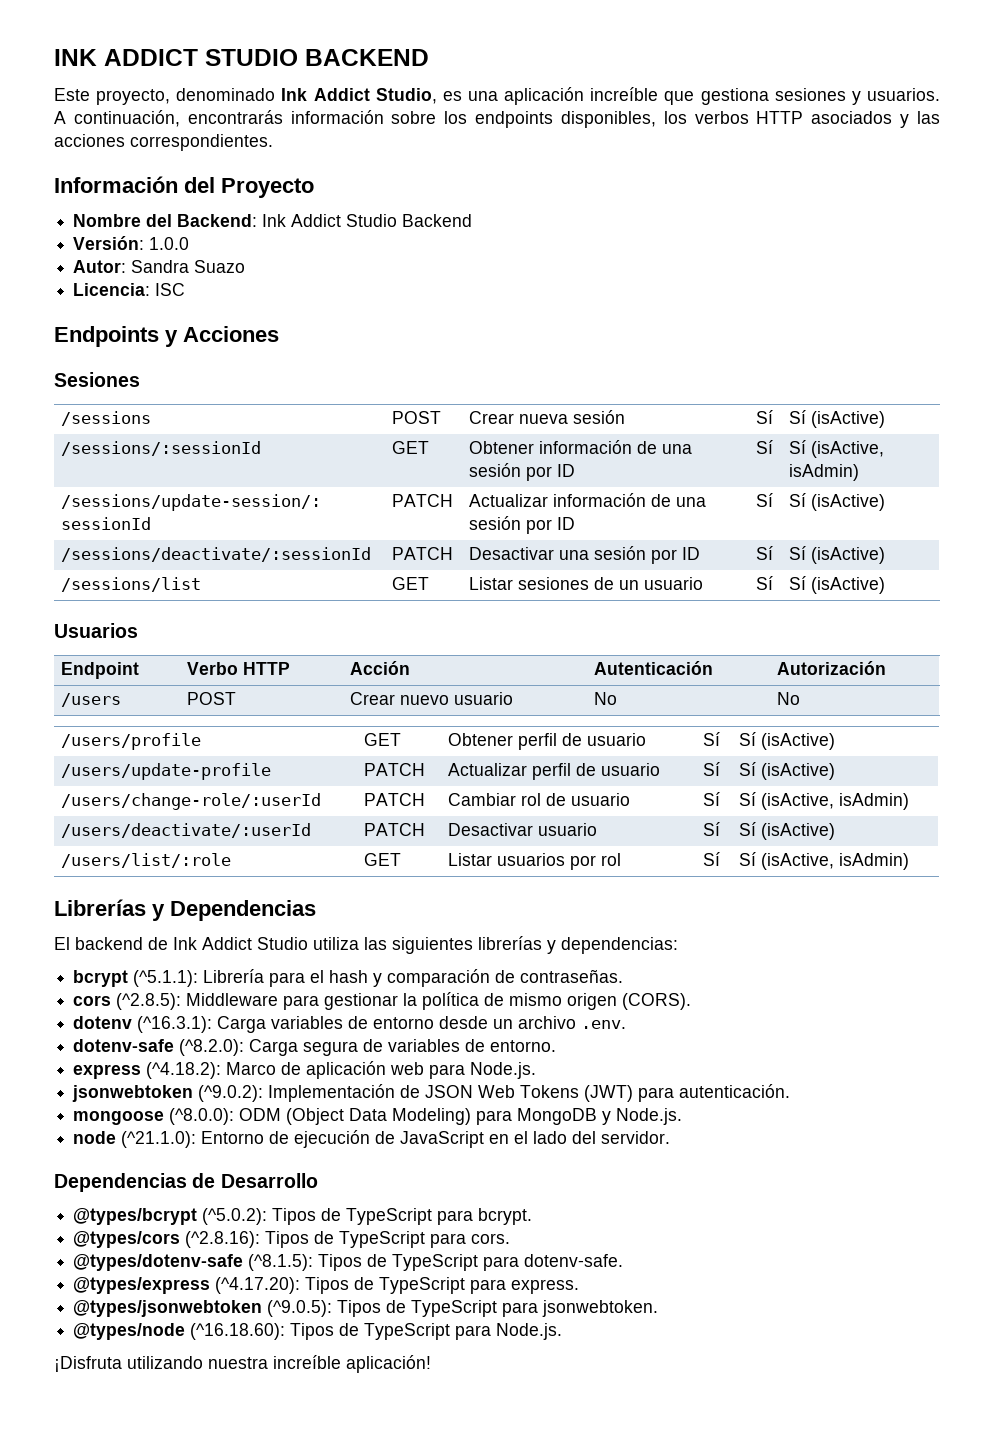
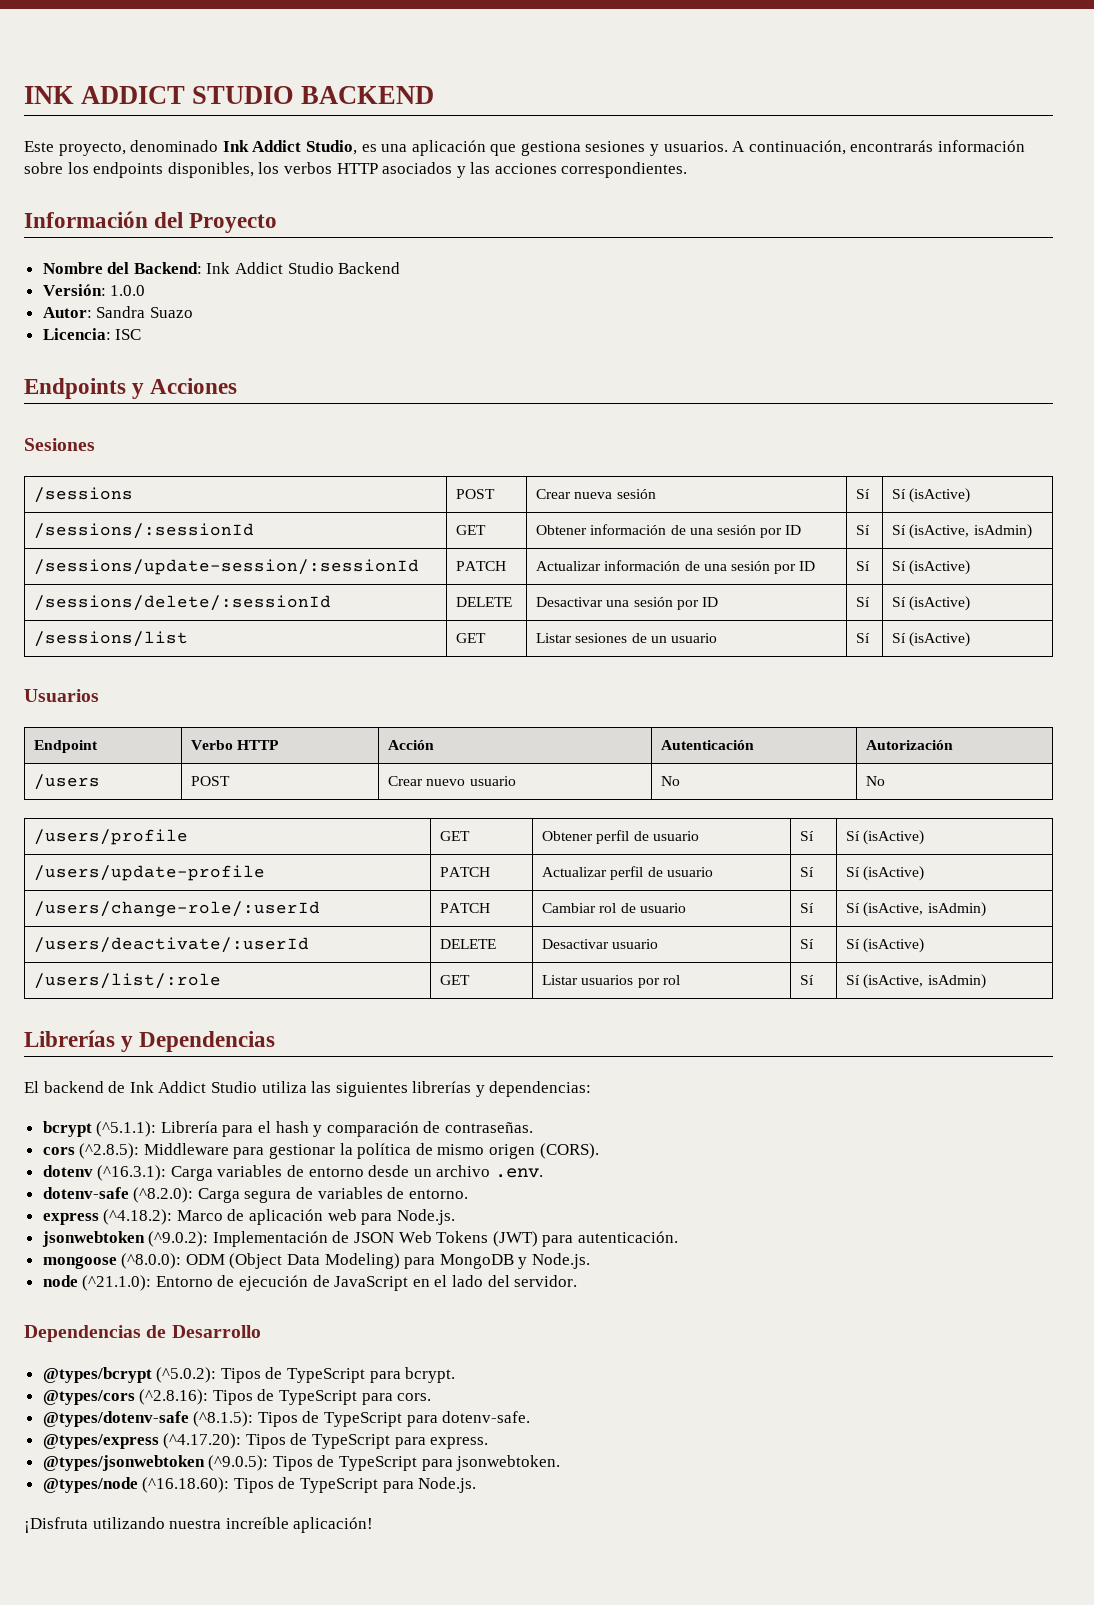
[590,87,659,101] increíble -> (486, 148) none
[61,547,372,562] [392,547,454,560] /sessions/deactivate/:sessionId | PATCH -> [34,595,332,611] [456,597,513,607] /sessions/delete/:sessionId | DELETE
[364,823,426,836] PATCH -> [440,939,497,949] DELETE

